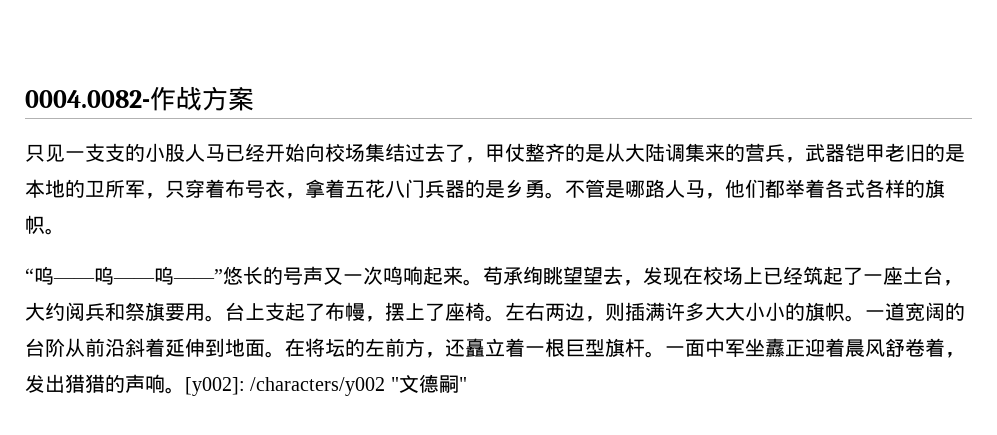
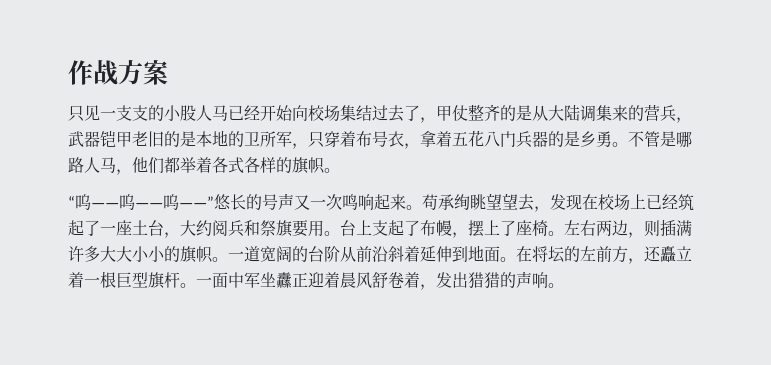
[25,90,150,108] 0004.0082- -> (68, 72) none
[185,374,467,396] [y002]: /characters/y002 "文德嗣" -> (564, 285) none

